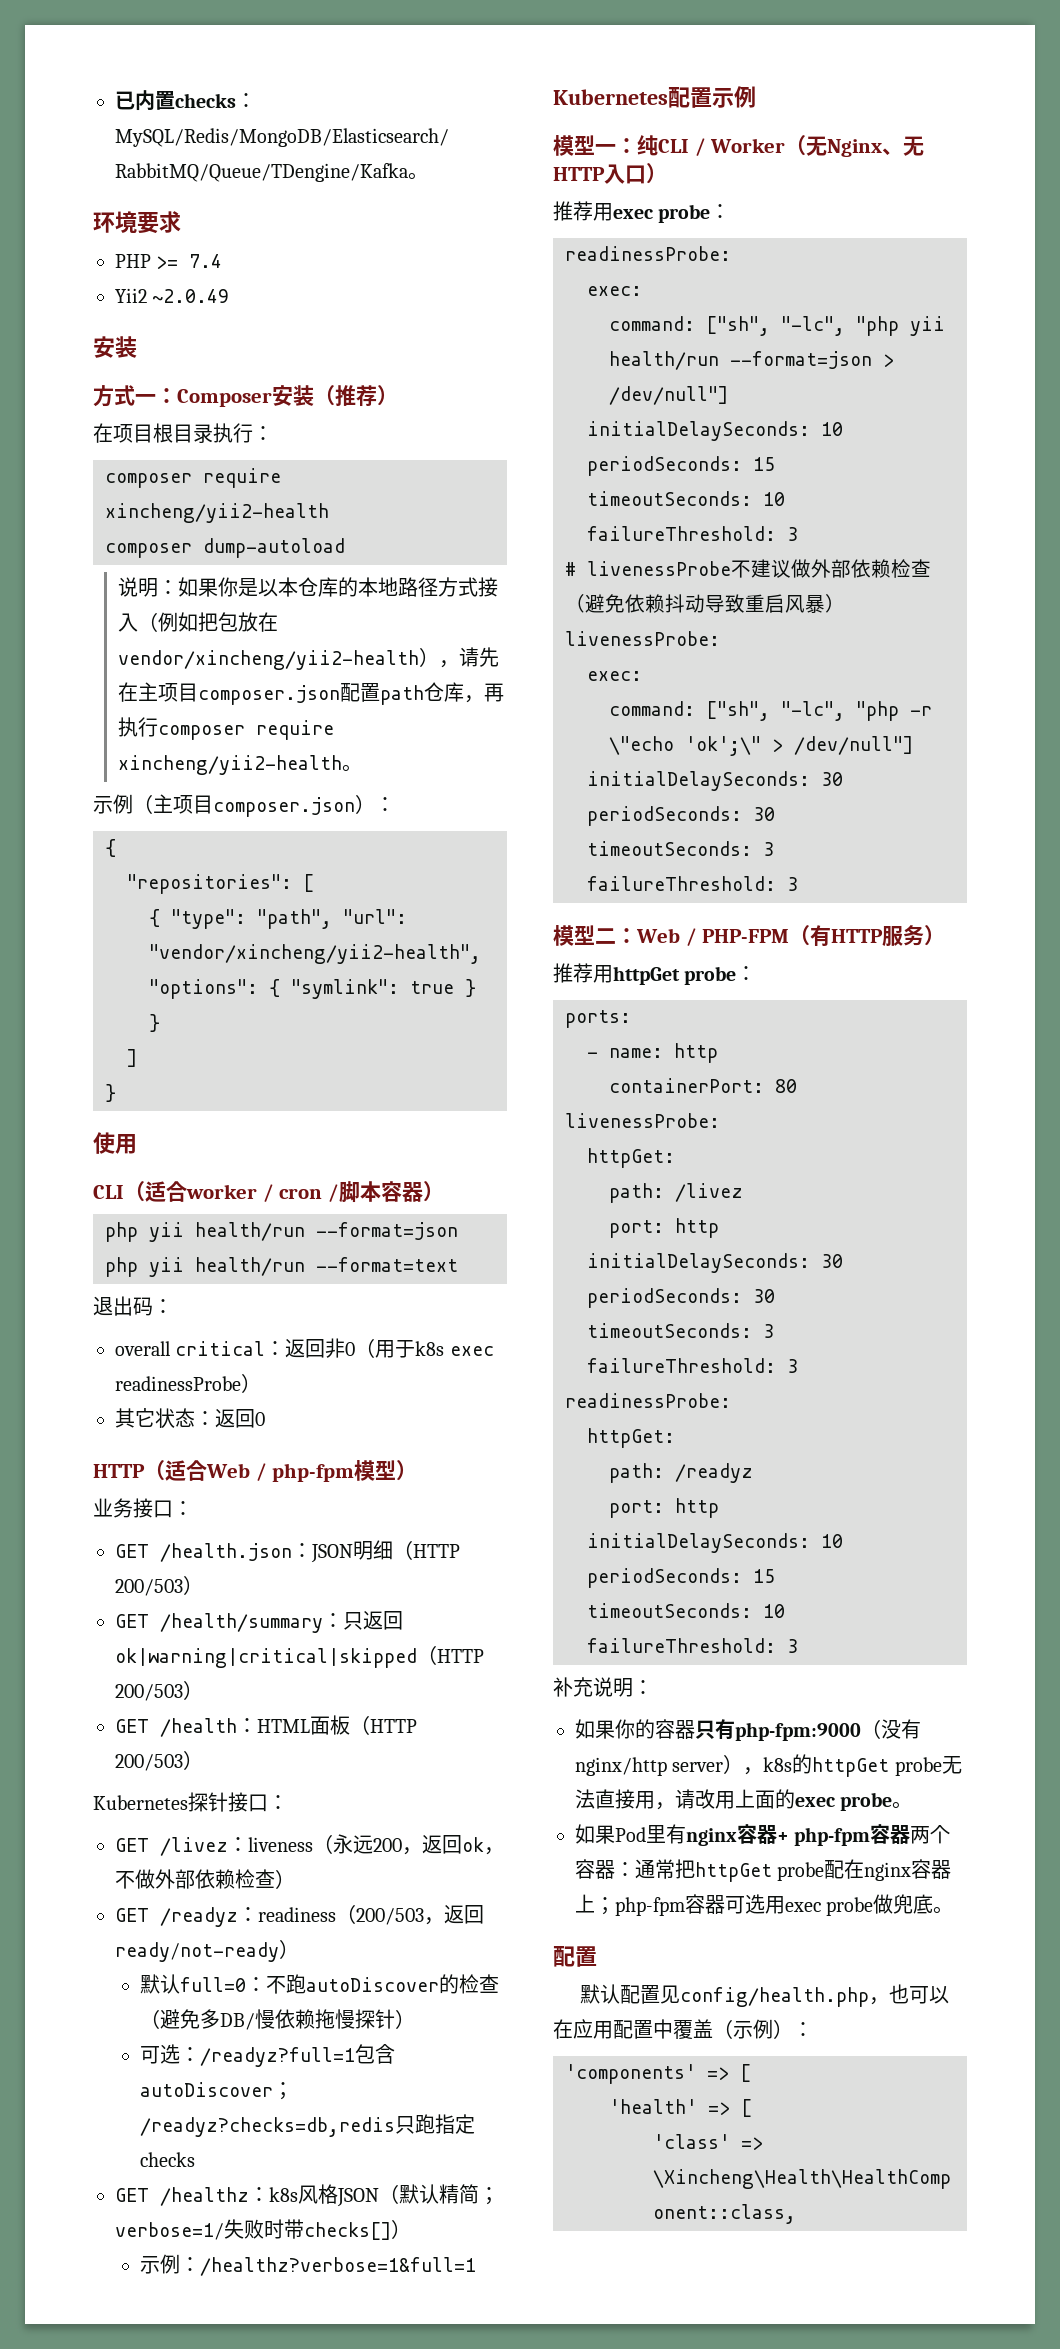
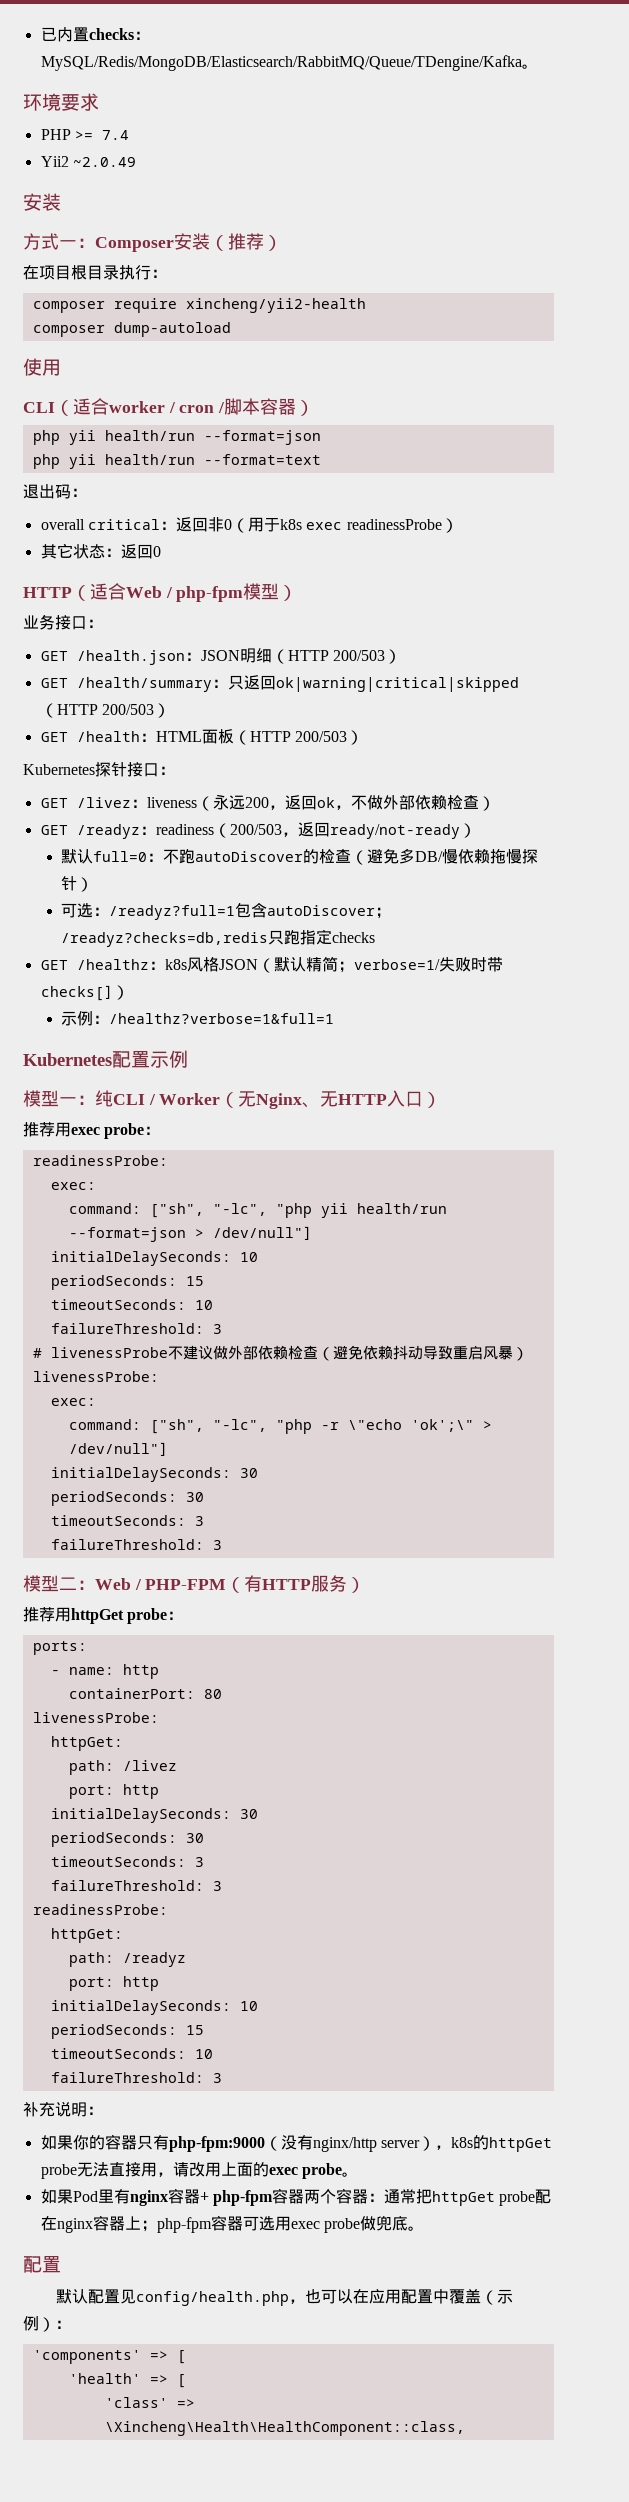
[117,577,498,597] [117,612,278,632] [117,647,499,670] [117,682,504,705] [117,717,334,740] [117,755,362,775] [93,794,395,817] [105,839,116,857] [127,874,314,894] [149,909,407,929] [149,944,481,964] [149,979,476,999] [149,1014,160,1032] [127,1049,137,1067] [105,1084,116,1102] // 说明：如果你是以本仓库的本地路径方式接入（例如把包放在vendor/xincheng/yii2-health），请先在主项目composer.json配置path仓库，再执行composer require xincheng/yii2-health。 // 示例（主项目composer.json）： // { // "repositories": [ // { "type": "path", "url": "vendor/xincheng/yii2-health", "options": { "symlink": true } } // ] // } -> (231, 329) none

